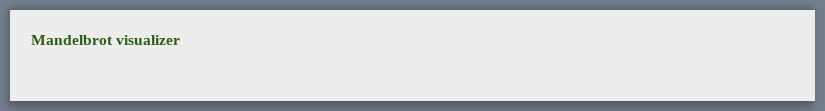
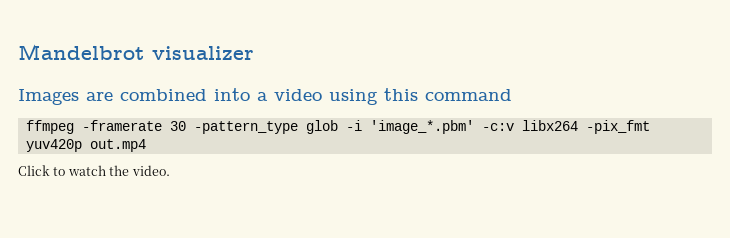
(181, 40) none -> [18,88,512,105] [25,120,650,134] [25,139,146,152] [18,165,170,176] // Images are combined into a video using this command // ffmpeg -framerate 30 -pattern_type glob -i 'image_*.pbm' -c:v libx264 -pix_fmt yuv420p out.mp4 // Click to watch the video.

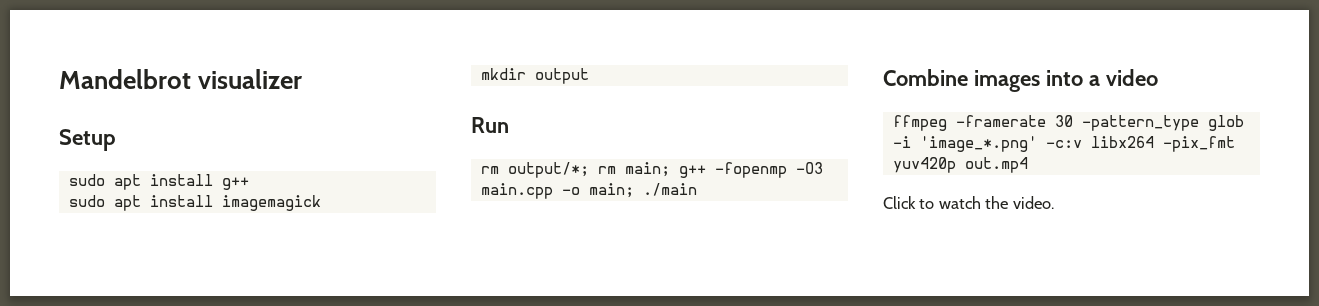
[18,89,207,105] Images are combined -> [59,129,116,151] [68,174,249,190] [68,195,321,211] [480,68,589,84] [471,117,509,133] [480,162,823,178] [480,183,697,199] [883,69,1040,92] Setup // sudo apt install g++ // sudo apt install imagemagick // mkdir output // Run // rm output/*; rm main; g++ -fopenmp -O3 main.cpp -o main; ./main // Combine images
[329,88,512,105] using this command -> (1158, 77) none
[369,120,474,134] 'image_*.pbm' -> [919,136,1037,152] 'image_*.png'

